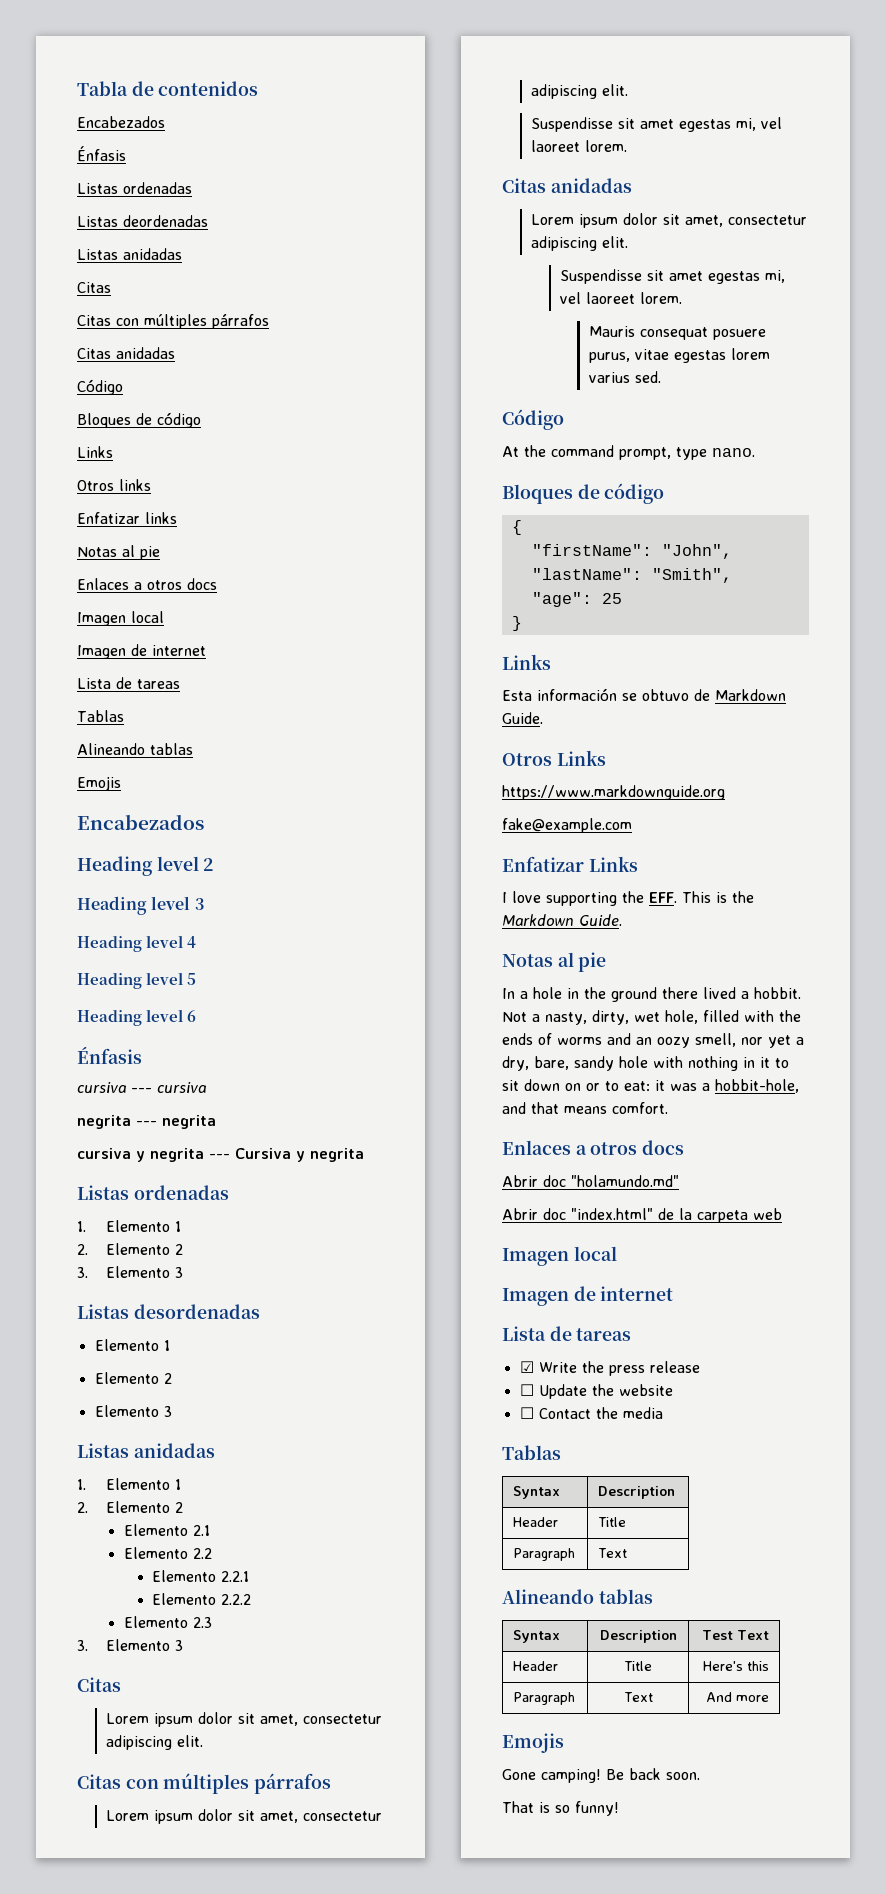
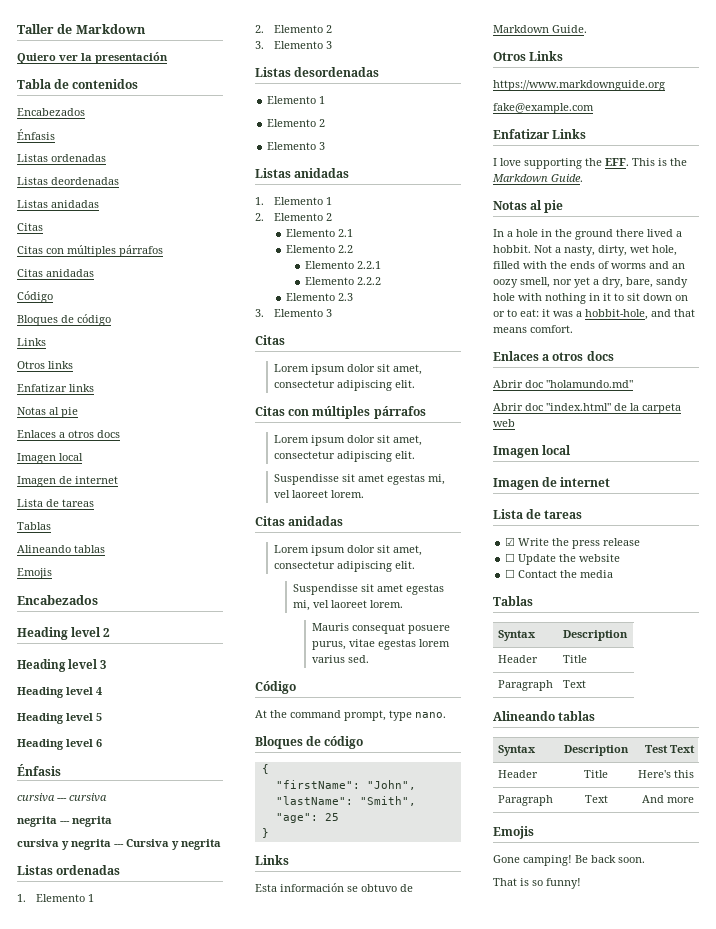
(77, 88) none -> [17,24,146,34] [17,52,168,64] Taller de Markdown // Quiero ver la presentación //

